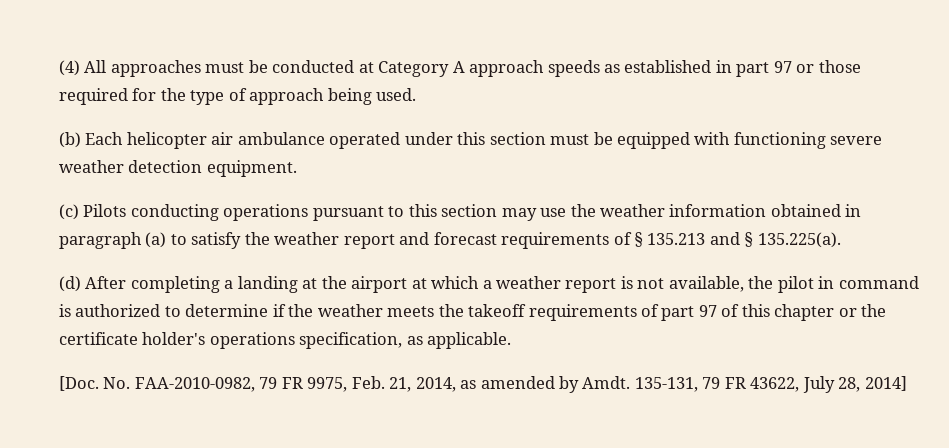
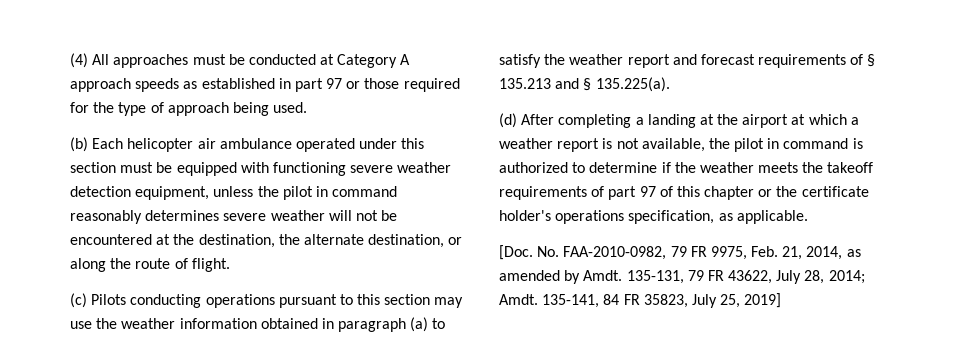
[206,160,297,177] equipment. -> [135,186,398,200] [70,210,398,224] [70,234,463,248] [70,258,230,272] equipment, unless the pilot in command reasonably determines severe weather will not be encountered at the destination, the alternate destination, or along the route of flight.
[864,376,907,391] 2014] -> [828,270,865,284] [499,293,782,308] 2014; Amdt. 135-141, 84 FR 35823, July 25, 2019]

